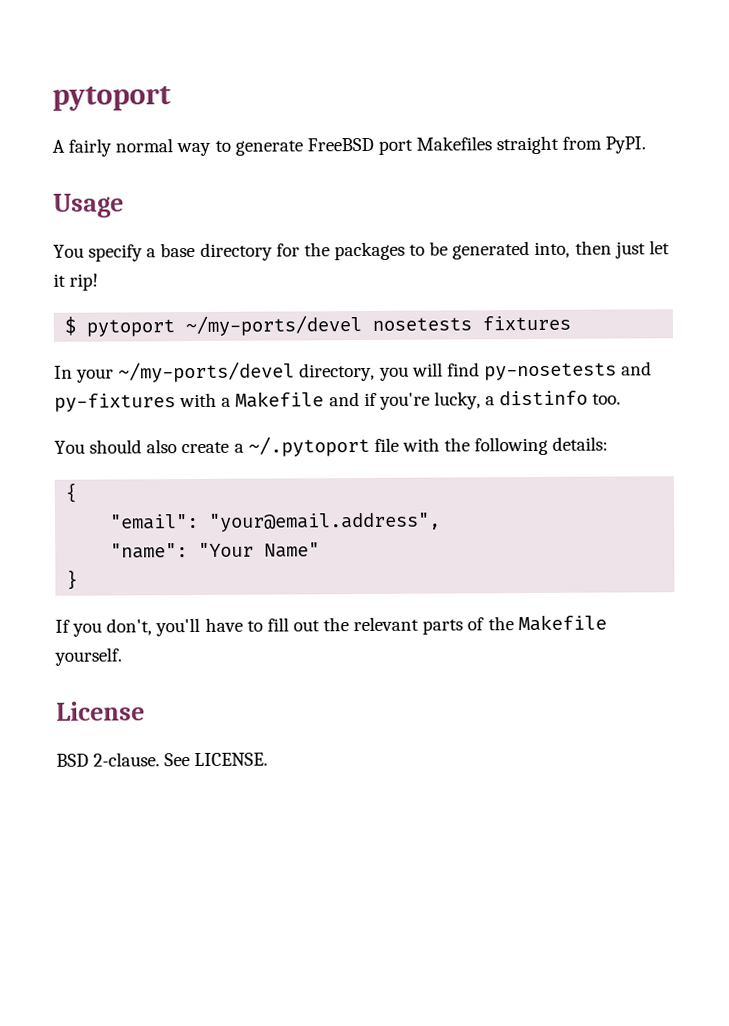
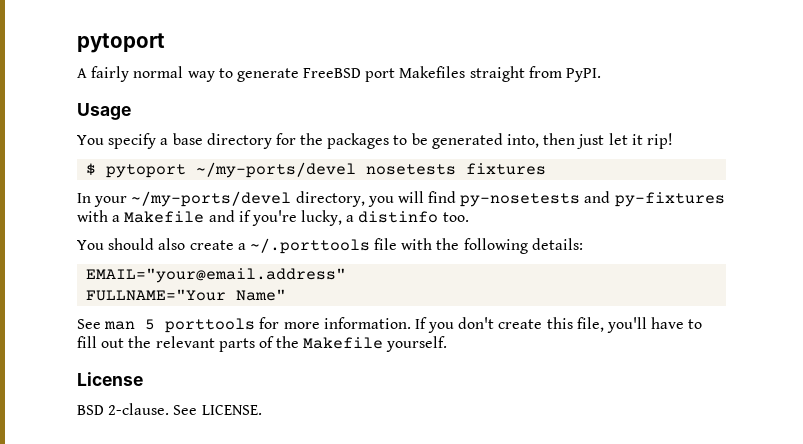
[247,435,370,457] ~/.pytoport -> [249,238,370,254] ~/.porttools
[65,482,78,503] [110,512,442,532] [110,542,321,559] [66,569,79,590] [55,618,153,637] { // "email": "your@email.address", // "name": "Your Name" // } // If you don't, -> [86,268,347,283] [86,289,287,301] [77,317,604,333] EMAIL="your@email.address" // FULLNAME="Your Name" // See man 5 porttools for more information. If you don't create this file,

